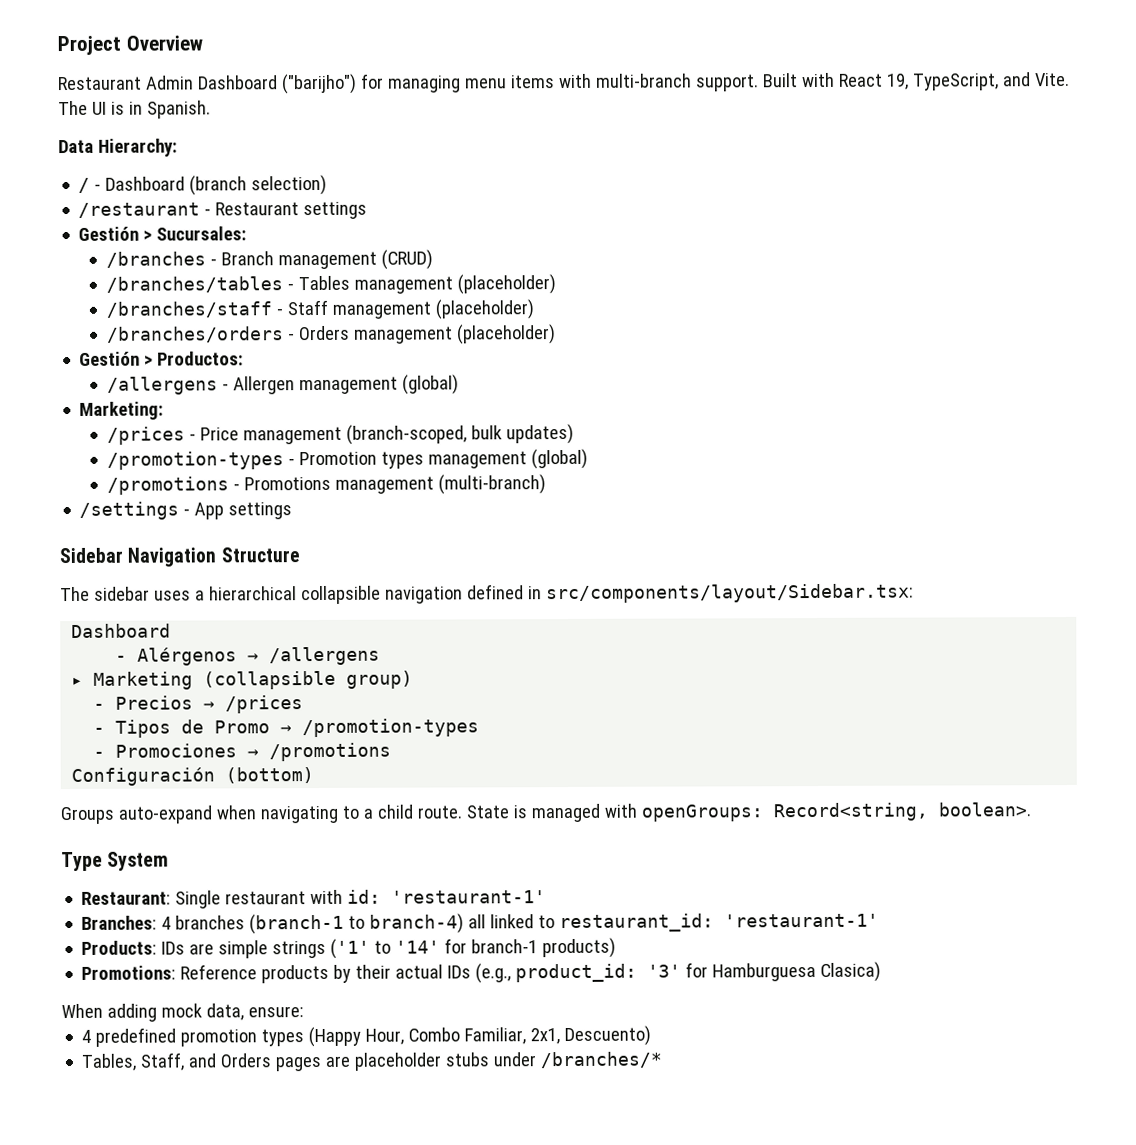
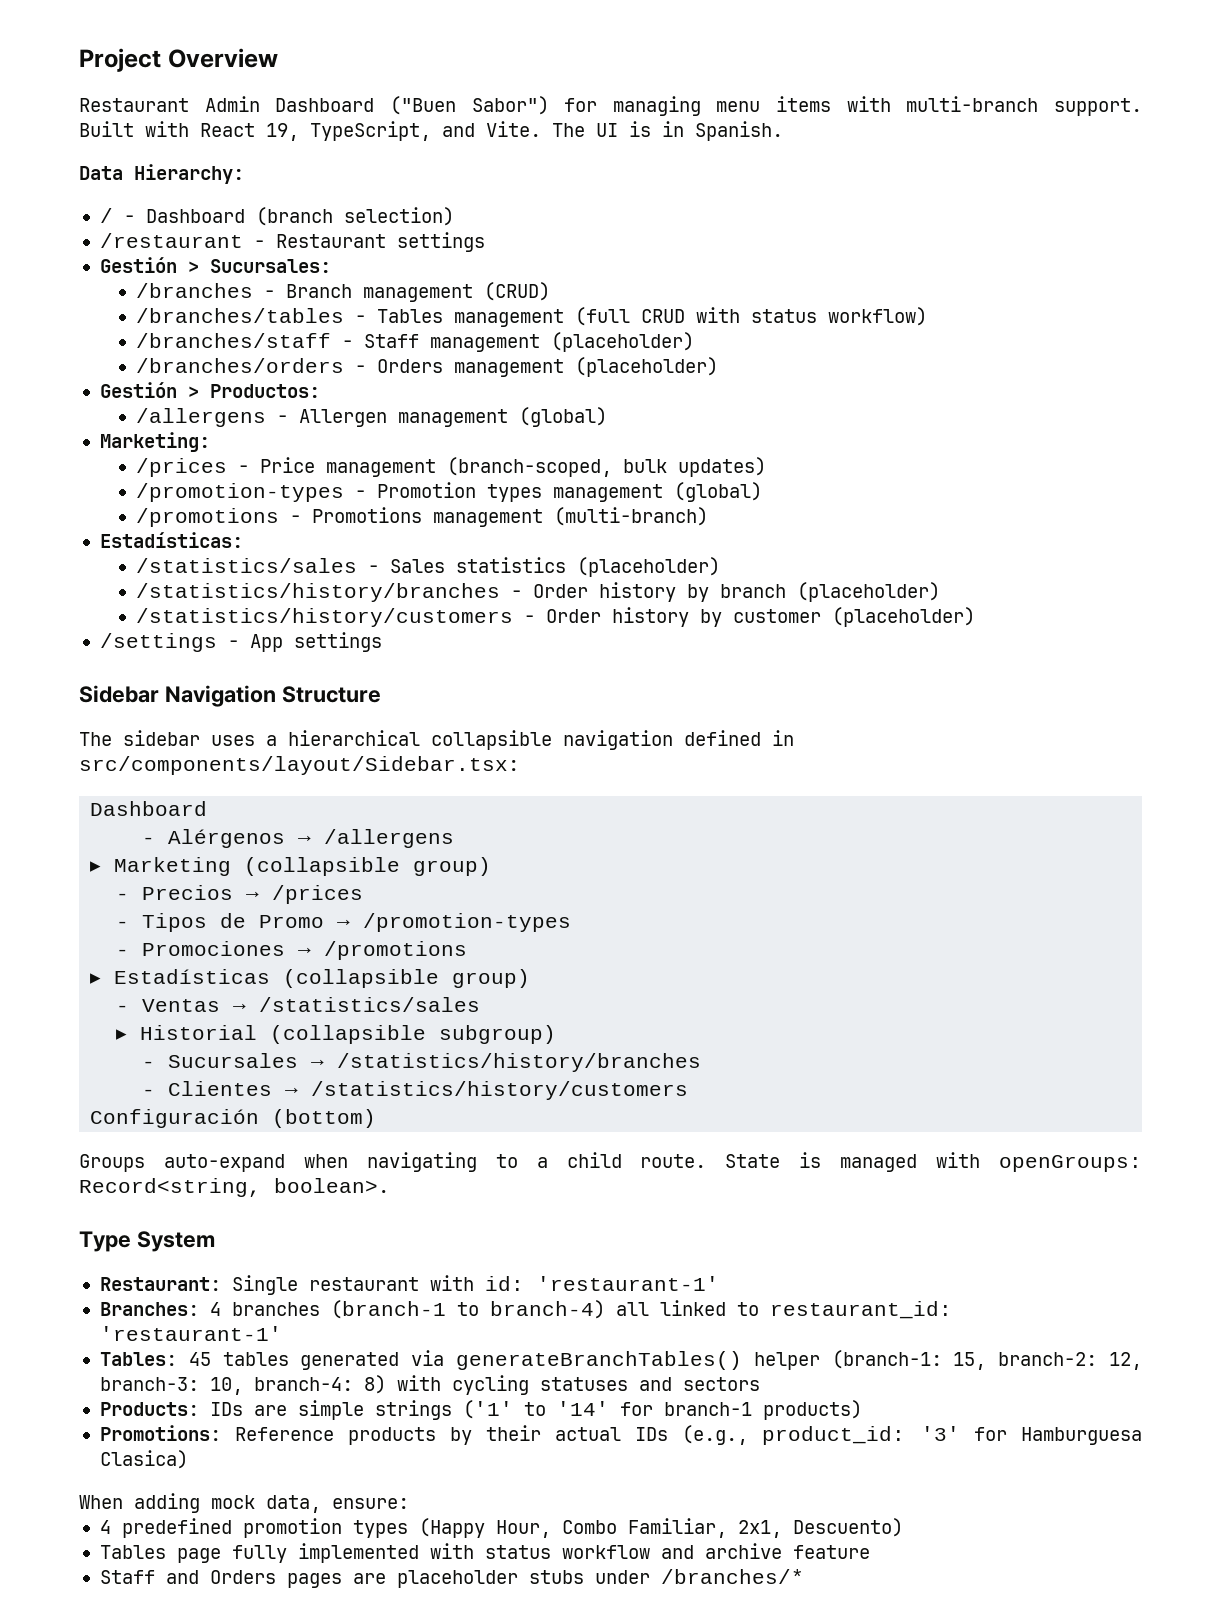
[280,73,357,95] ("barijho") -> [389,96,549,115] ("Buen Sabor")
[456,274,556,295] (placeholder) -> [575,307,928,326] (full CRUD with status workflow)
(546, 484) none -> [99,532,243,548] [136,557,721,577] [136,582,941,602] [136,607,976,627] // Estadísticas: // /statistics/sales - Sales statistics (placeholder) // /statistics/history/branches - Order history by branch (placeholder) // /statistics/history/customers - Order history by customer (placeholder)
(392, 752) none -> [90,969,531,988] [116,997,481,1012] [116,1025,557,1044] [142,1053,702,1072] [142,1081,689,1100] // ▸ Estadísticas (collapsible group) // - Ventas → /statistics/sales // ▸ Historial (collapsible subgroup) // - Sucursales → /statistics/history/branches // - Clientes → /statistics/history/customers
(880, 920) none -> [99,1350,1142,1370] [99,1375,760,1395] // Tables: 45 tables generated via generateBranchTables() helper (branch-1: 15, branch-2: 12, branch-3: 10, branch-4: 8) with cycling statuses and sectors
[81,1052,185,1071] Tables, Staff, -> [99,1543,870,1563] [99,1570,155,1584] Tables page fully implemented with status workflow and archive feature // Staff

